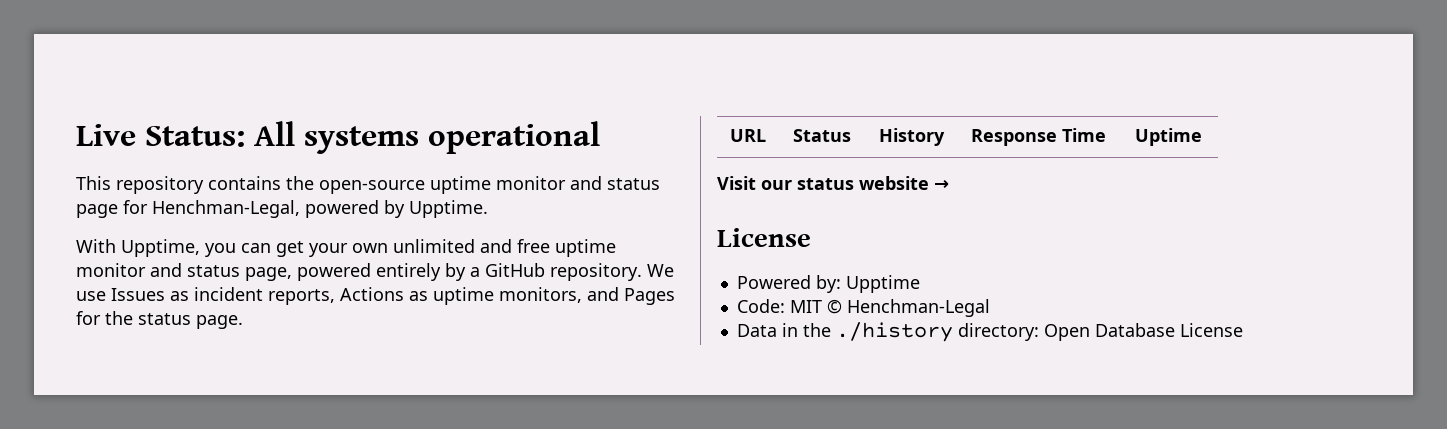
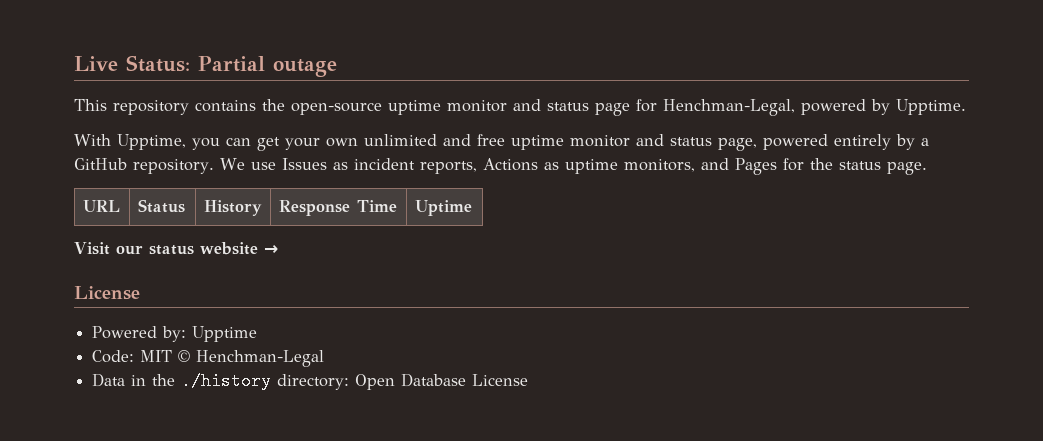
[254,121,600,154] All systems operational -> [198,56,337,77] Partial outage

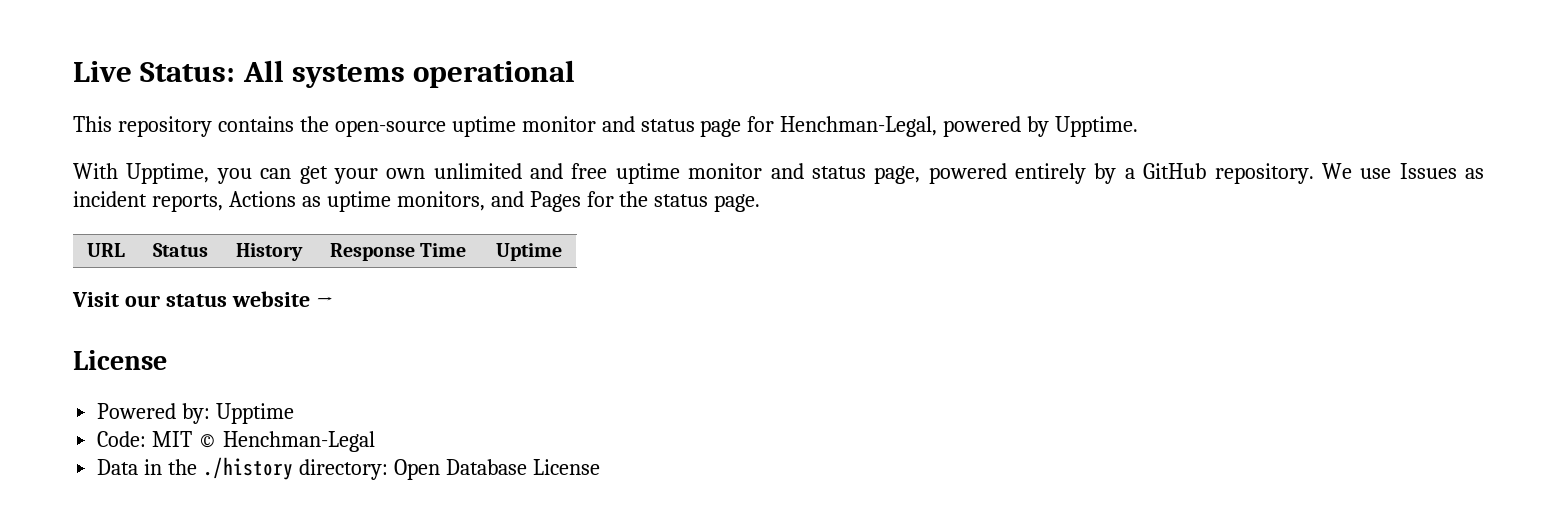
[198,56,337,77] Partial outage -> [242,60,576,88] All systems operational

